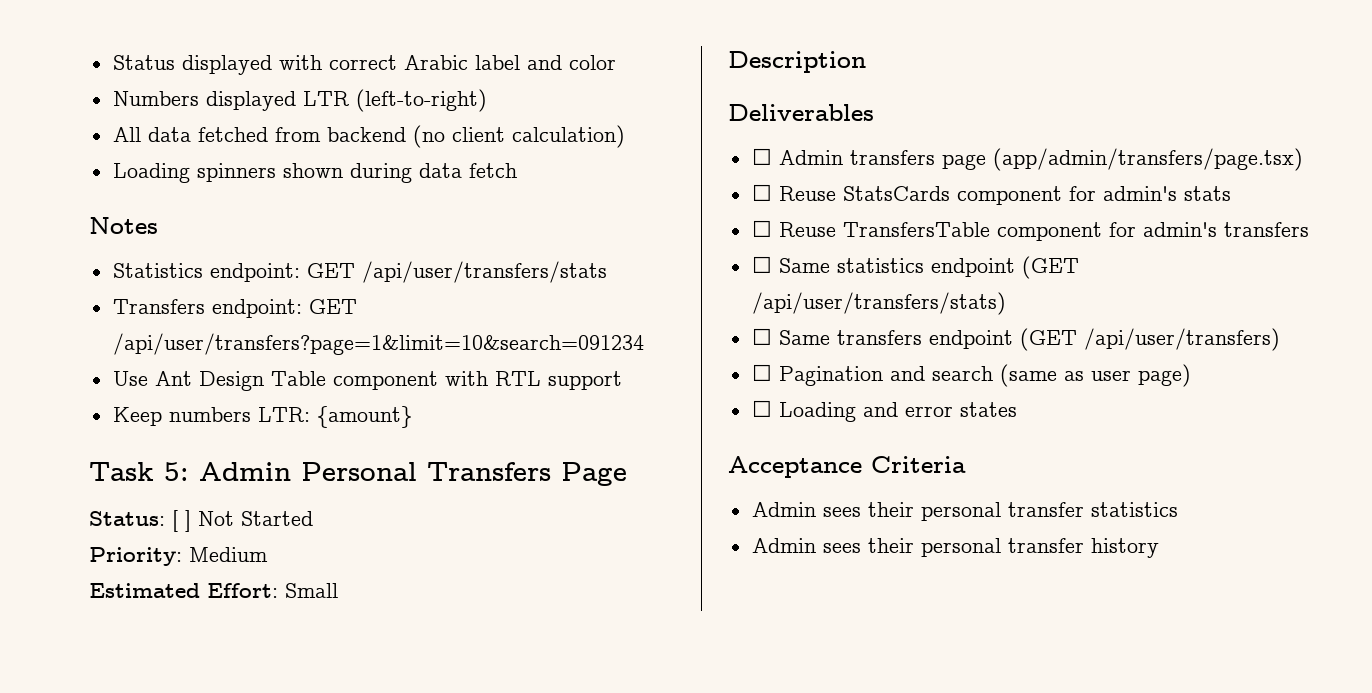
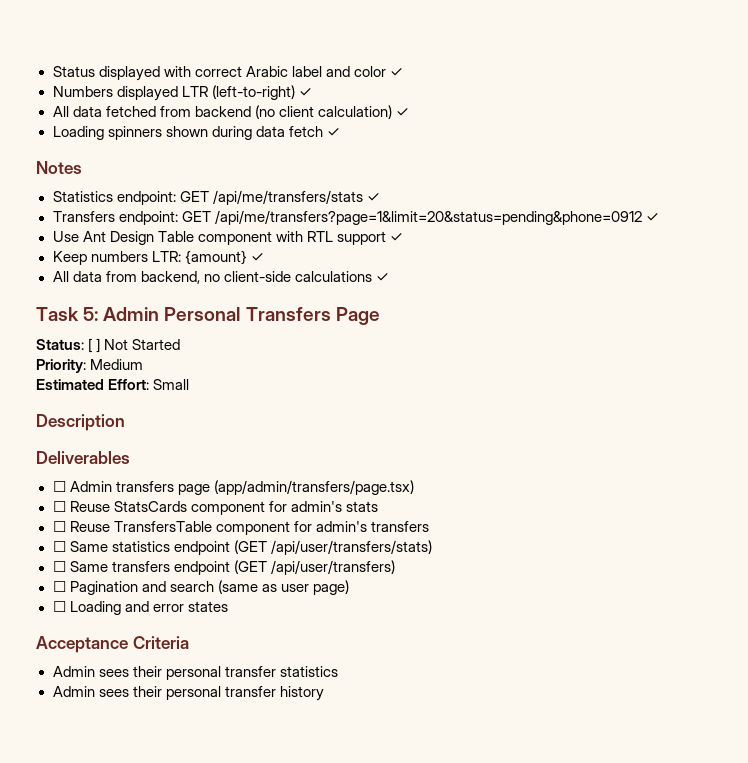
(616, 62) none -> [389,68,403,77] ✓
(487, 100) none -> [298,88,312,97] ✓
(625, 136) none -> [395,108,409,117] ✓
(517, 170) none -> [326,128,340,137] ✓
[361,261,607,283] /api/user/transfers/stats -> [212,190,380,205] /api/me/transfers/stats ✓
[112,333,644,355] /api/user/transfers?page=1&limit=10&search=091234 -> [214,210,659,225] /api/me/transfers?page=1&limit=20&status=pending&phone=0912 ✓
(622, 380) none -> [389,233,403,242] ✓
(412, 417) none -> [250,253,264,262] [52,271,389,284] ✓ // All data from backend, no client-side calculations ✓

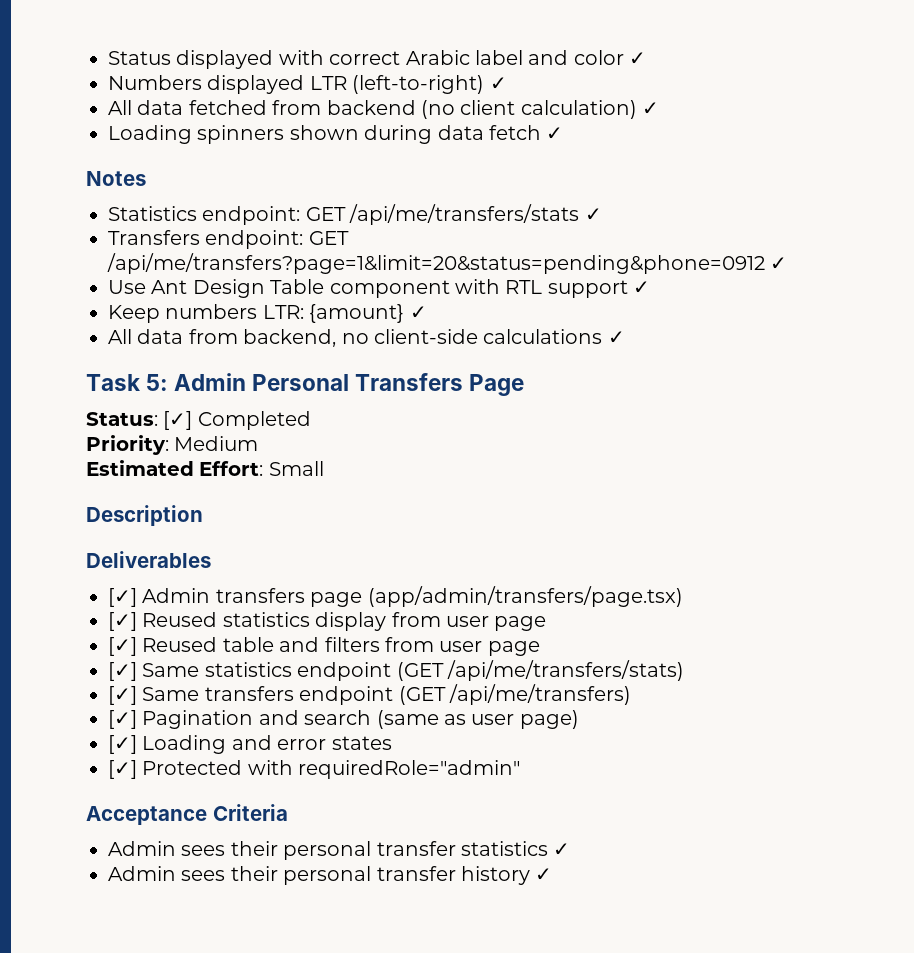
[88,338,181,353] [ ] Not Started -> [163,411,311,430] [✓] Completed
[52,481,66,492] ☐ -> [108,588,137,607] [✓]
[52,501,378,515] [52,521,429,535] [52,541,66,552] ☐ Reuse StatsCards component for admin's stats // ☐ Reuse TransfersTable component for admin's transfers // ☐ -> [108,612,547,631] [108,637,540,656] [108,662,137,681] [✓] Reused statistics display from user page // [✓] Reused table and filters from user page // [✓]
[270,540,432,555] [52,561,66,572] /api/user/transfers/stats) // ☐ -> [447,660,684,681] [108,686,137,705] /api/me/transfers/stats) // [✓]
[270,560,395,575] [52,581,66,592] /api/user/transfers) // ☐ -> [449,684,631,705] [108,710,137,729] /api/me/transfers) // [✓]
[52,601,66,612] ☐ -> [108,735,137,754] [✓]
(228, 606) none -> [108,760,521,779] // [✓] Protected with requiredRole="admin"
(338, 671) none -> [553,843,571,856] ✓
(324, 693) none -> [535,868,553,881] ✓

